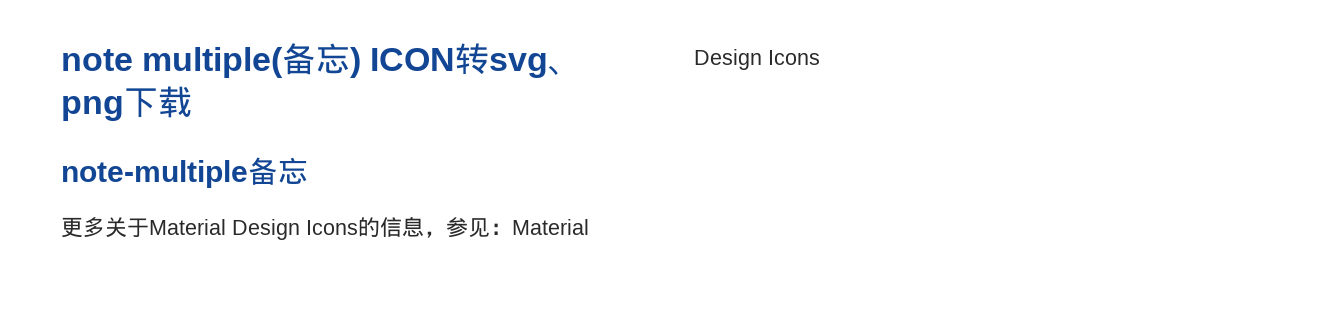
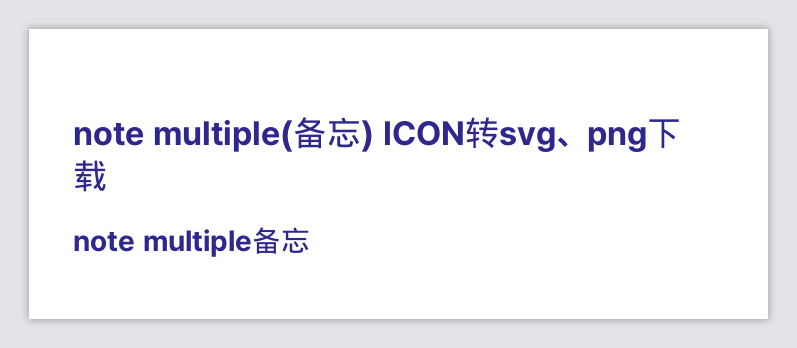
[61,157,308,188] [61,216,589,240] [694,49,820,70] note-multiple备忘 // 更多关于Material Design Icons的信息，参见：Material Design Icons -> [73,227,310,257] note multiple备忘

